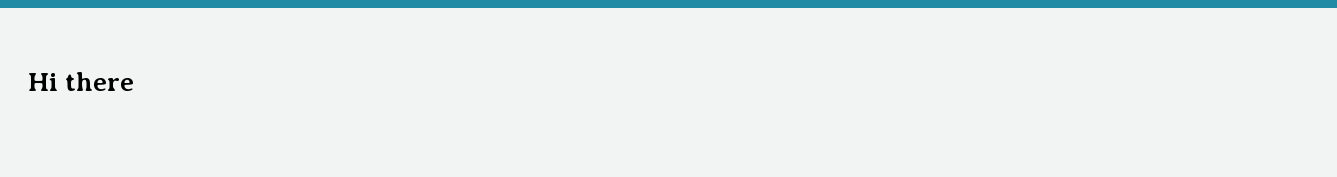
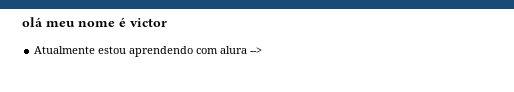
[28,72,135,91] Hi there -> [22,17,167,27] [34,46,263,57] olá meu nome é victor // Atualmente estou aprendendo com alura -->

